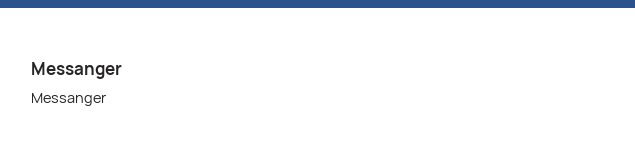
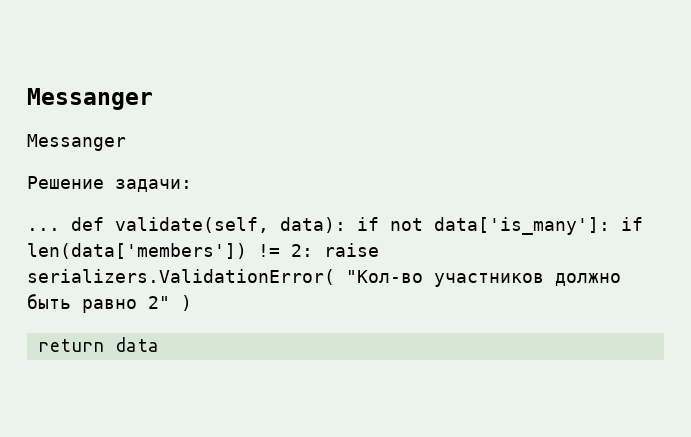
(106, 99) none -> [27,176,192,192] [27,217,643,235] [27,243,379,259] [27,269,621,287] [27,294,192,313] [37,337,159,352] // Решение задачи: // ... def validate(self, data): if not data['is_many']: if len(data['members']) != 2: raise serializers.ValidationError( "Кол-во участников должно быть равно 2" ) // return data

